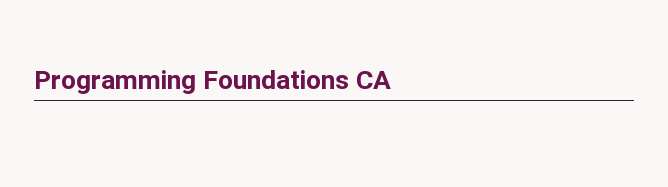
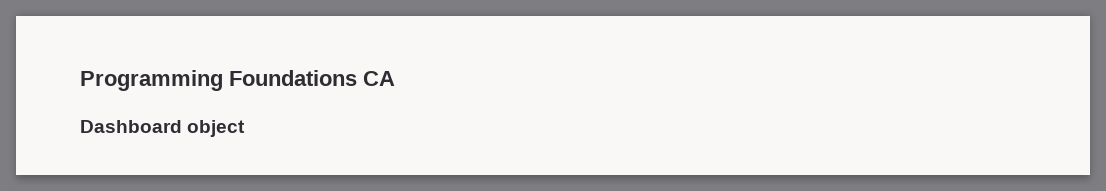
(392, 80) none -> [80,120,246,137] // Dashboard object

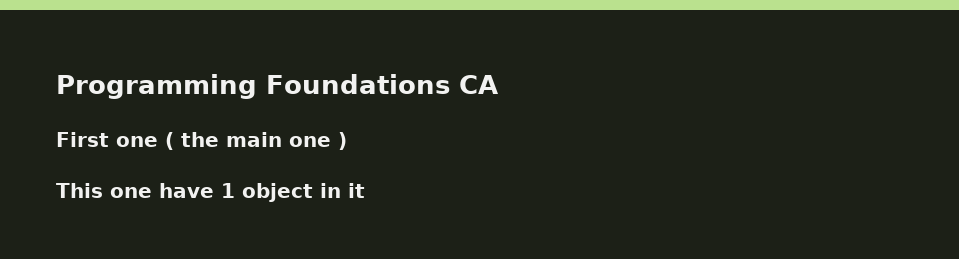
[80,120,246,137] Dashboard object -> [56,132,347,150] [56,183,365,202] First one ( the main one ) // This one have 1 object in it

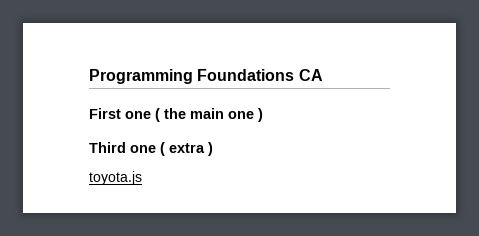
[56,183,365,202] This one have 1 object in it -> [89,142,213,156] [89,171,142,185] Third one ( extra ) // toyota.js

